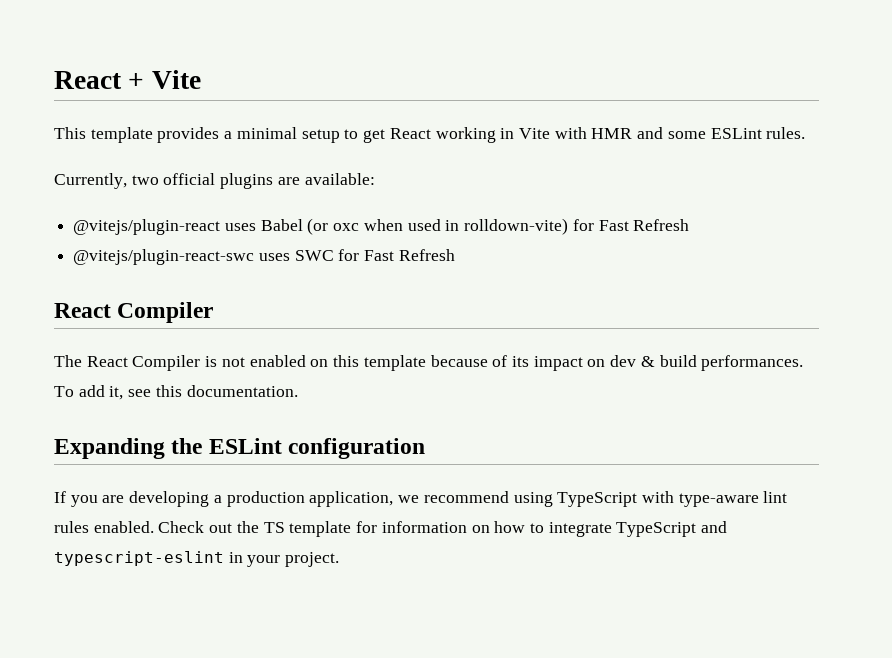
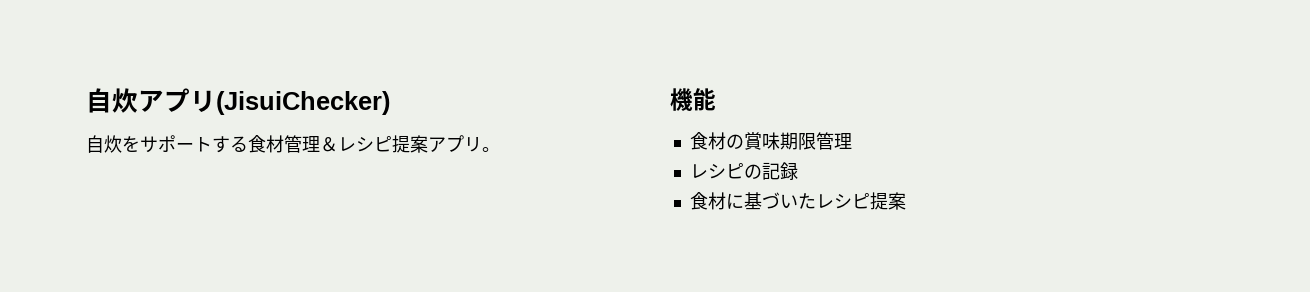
[54,70,201,89] [54,127,806,143] [54,173,375,189] [73,218,690,235] [73,249,455,265] [54,302,214,323] [54,355,804,371] [54,385,298,400] [54,438,426,459] [54,491,788,507] [54,521,728,537] [54,551,340,567] React + Vite // This template provides a minimal setup to get React working in Vite with HMR and some ESLint rules. // Currently, two official plugins are available: // @vitejs/plugin-react uses Babel (or oxc when used in rolldown-vite) for Fast Refresh // @vitejs/plugin-react-swc uses SWC for Fast Refresh // React Compiler // The React Compiler is not enabled on this template because of its impact on dev & build performances. To add it, see this documentation. // Expanding the ESLint configuration // If you are developing a production application, we recommend using TypeScript with type-aware lint rules enabled. Check out the TS template for information on how to integrate TypeScript and typescript-eslint in your project. -> [86,88,390,115] [86,135,500,153] [670,88,716,111] [689,132,852,150] [689,162,798,180] [689,192,906,210] 自炊アプリ(JisuiChecker) // 自炊をサポートする食材管理＆レシピ提案アプリ。 // 機能 // 食材の賞味期限管理 // レシピの記録 // 食材に基づいたレシピ提案

